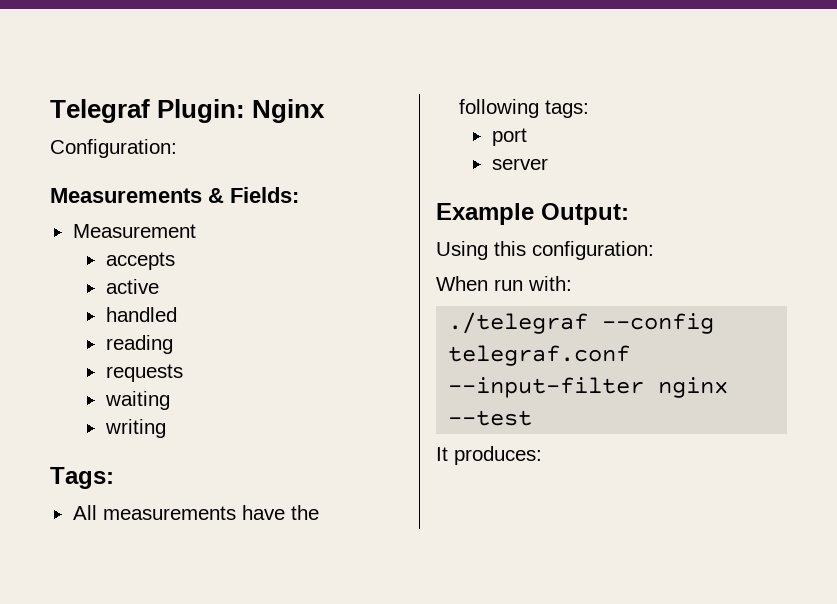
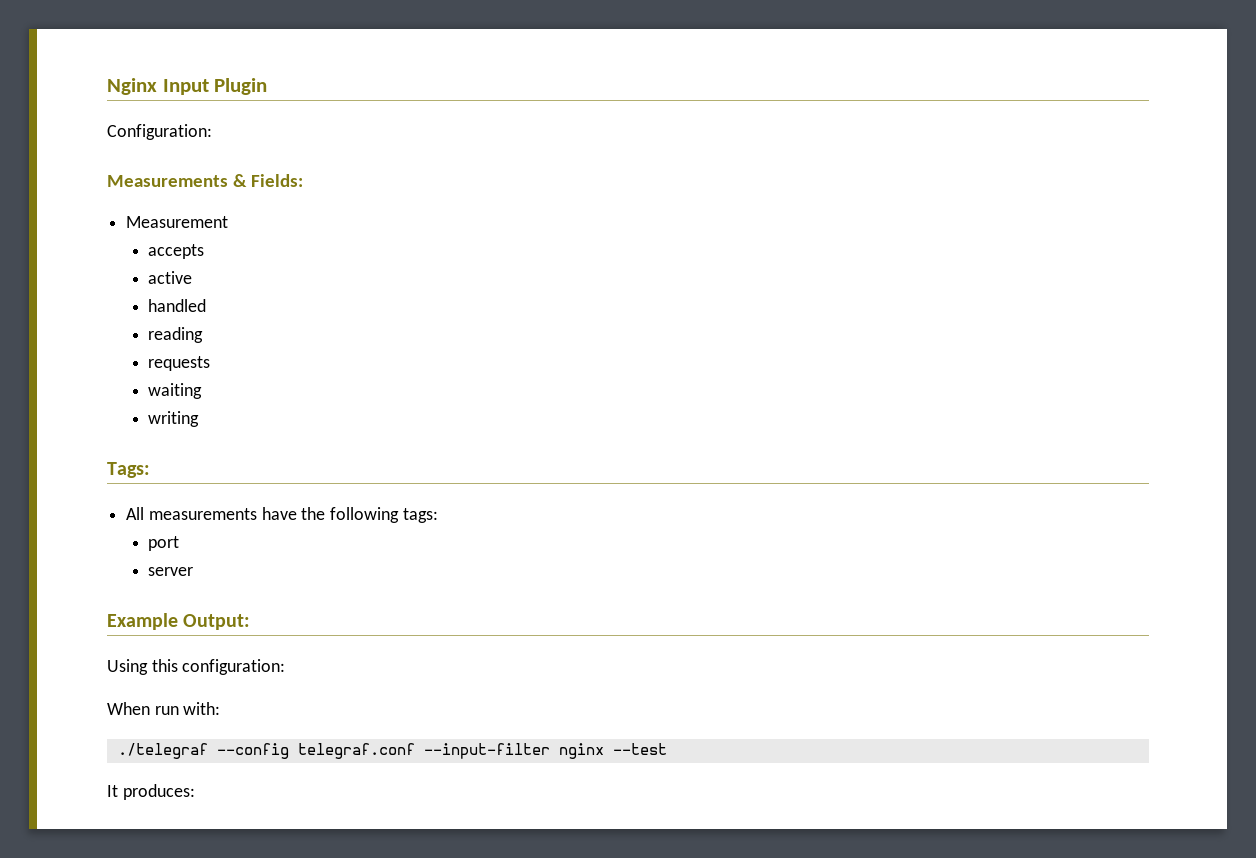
[50,99,246,123] Telegraf Plugin: -> (107, 86) none
(326, 111) none -> [162,78,268,95] Input Plugin

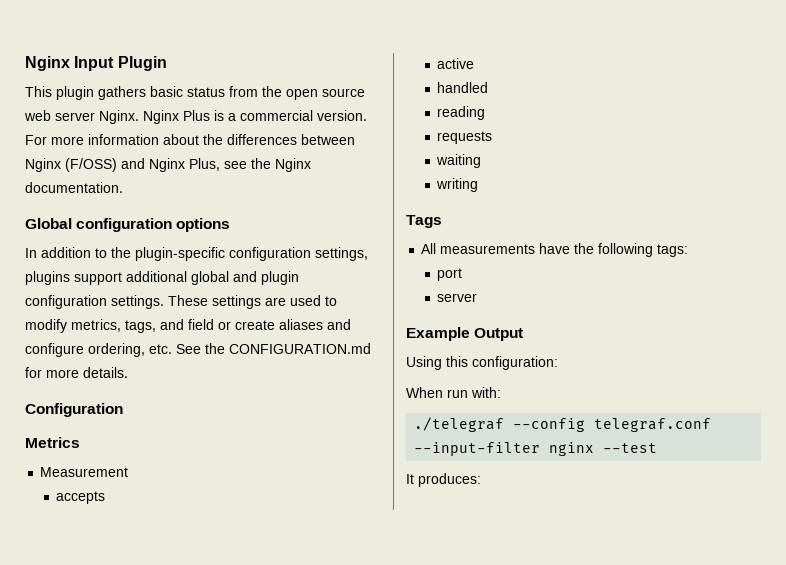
[107,124,212,140] [107,174,303,187] Configuration: // Measurements & Fields: -> [25,86,365,100] [24,110,367,124] [25,134,355,145] [25,158,311,172] [25,182,123,193] [25,218,231,232] [25,247,368,261] [25,271,299,285] [25,295,337,309] [25,319,351,333] [25,343,371,357] [25,367,128,378] [25,403,123,417] [25,437,80,448] This plugin gathers basic status from the open source web server Nginx. Nginx Plus is a commercial version. For more information about the differences between Nginx (F/OSS) and Nginx Plus, see the Nginx documentation. // Global configuration options // In addition to the plugin-specific configuration settings, plugins support additional global and plugin configuration settings. These settings are used to modify metrics, tags, and field or create aliases and configure ordering, etc. See the CONFIGURATION.md for more details. // Configuration // Metrics
[107,462,150,478] Tags: -> [406,215,442,228] Tags
[183,614,251,630] Output: -> [474,328,524,341] Output

